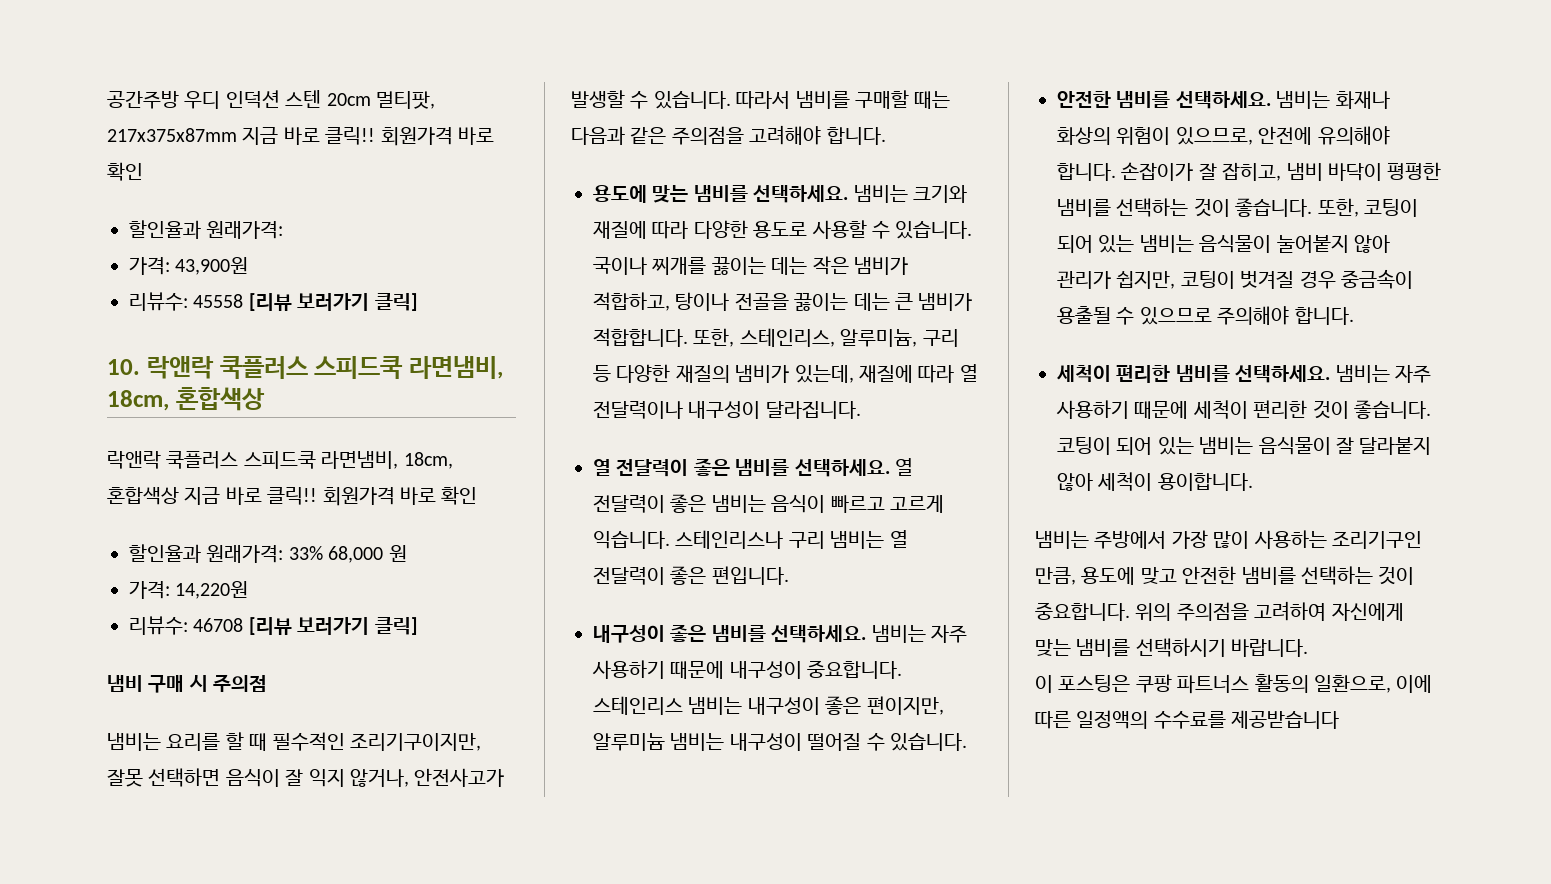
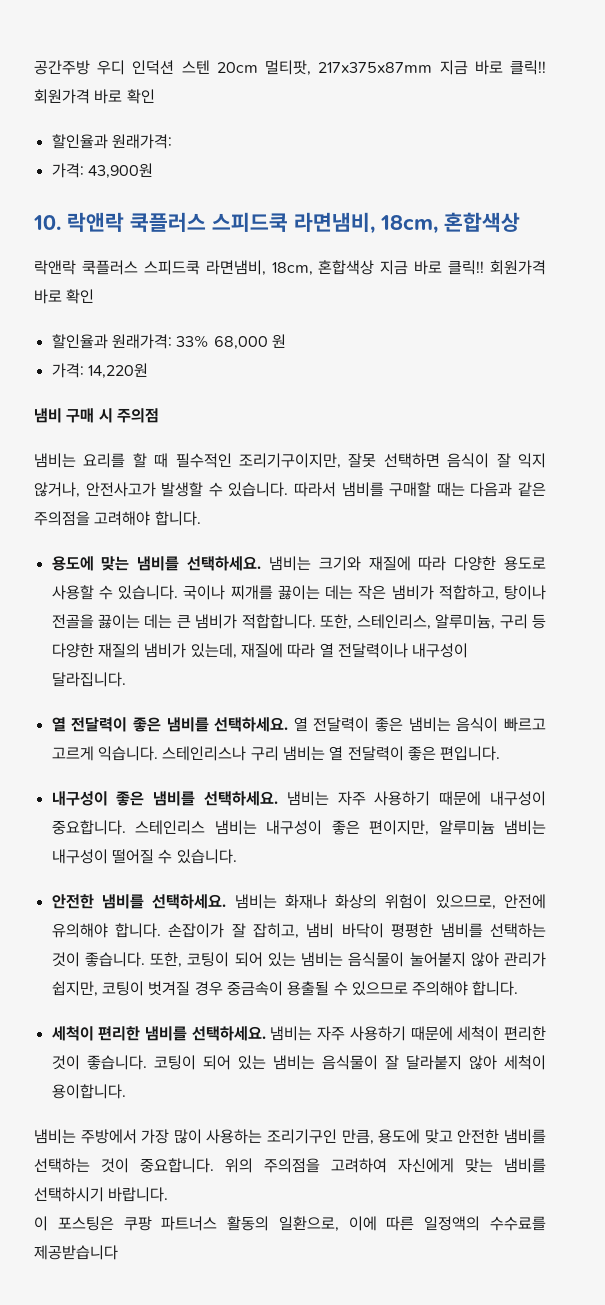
[129,292,418,311] // 리뷰수: 45558 [리뷰 보러가기 클릭] -> (153, 171) none
[129,616,418,635] // 리뷰수: 46708 [리뷰 보러가기 클릭] -> (148, 371) none

